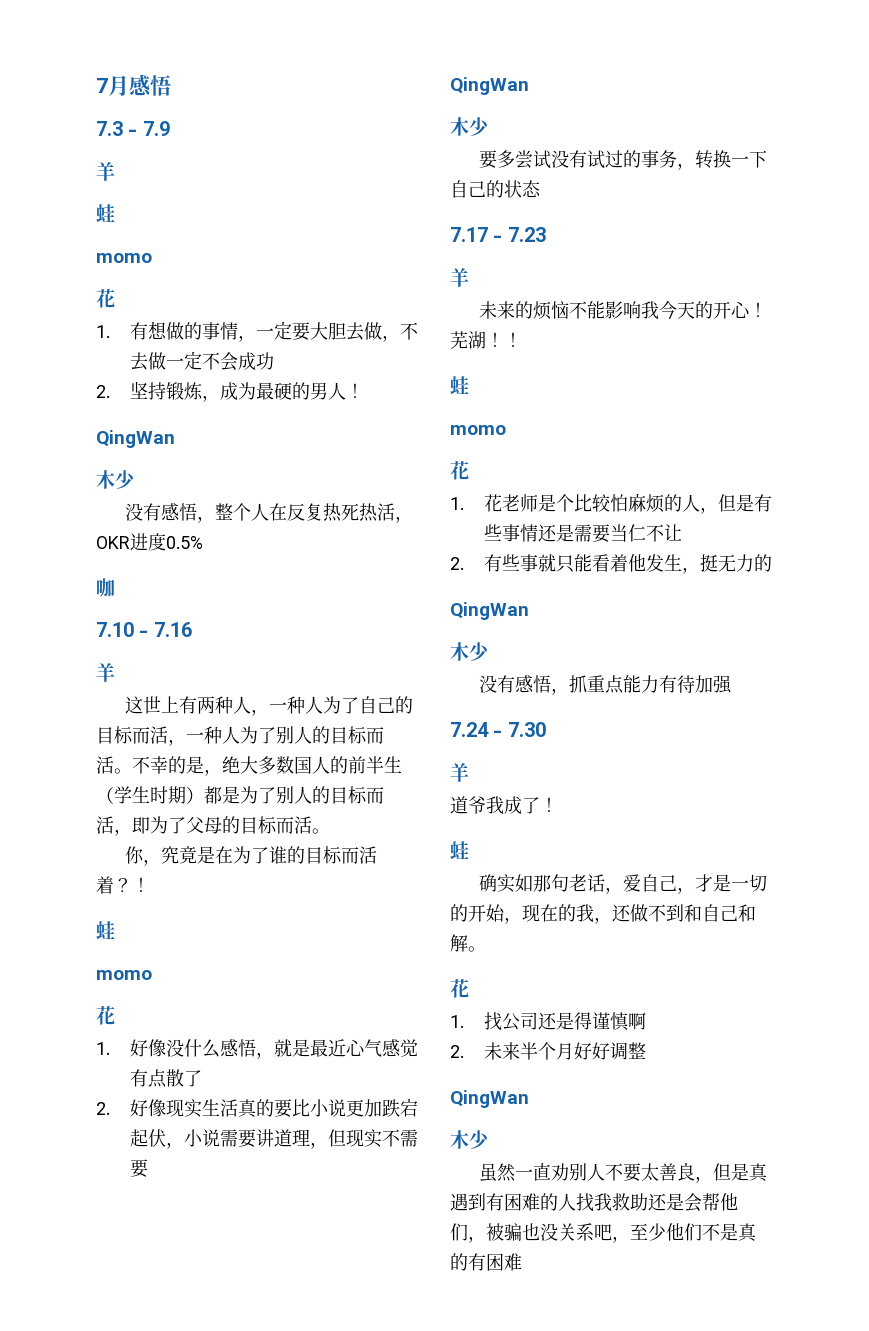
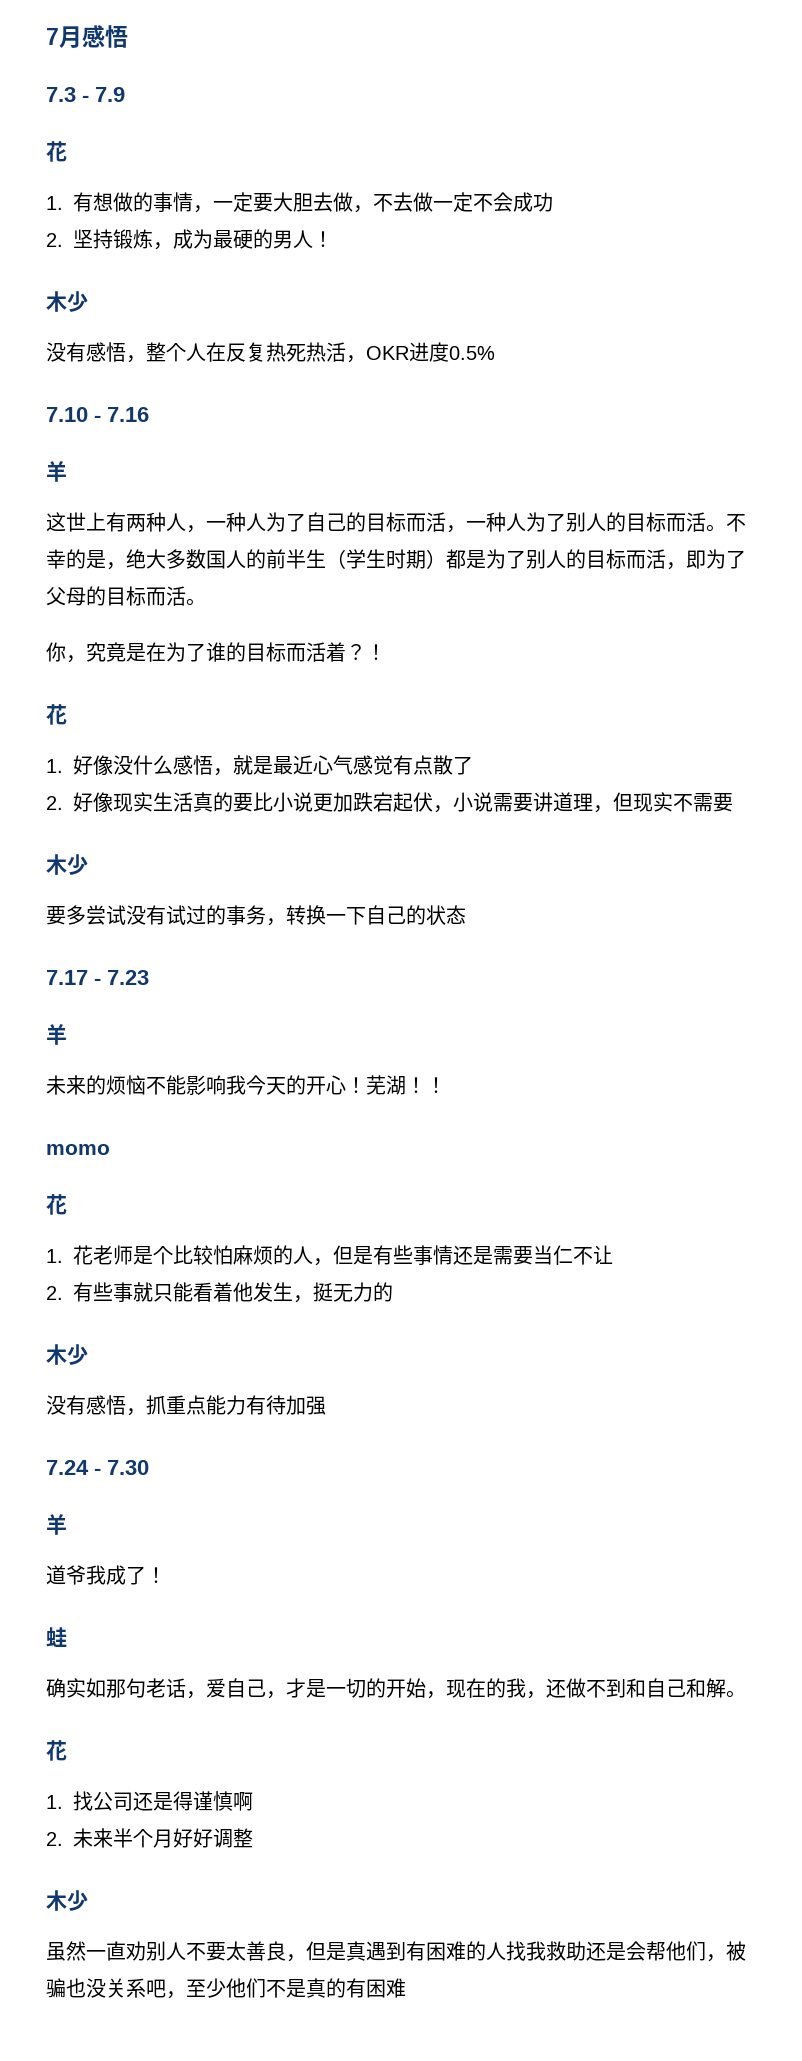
[96,162,115,181] [96,204,115,223] [96,253,152,263] // 羊 // 蛙 // momo -> (125, 94) none
[96,430,175,448] // QingWan -> (334, 239) none
[96,578,115,597] // 咖 -> (495, 353) none
[96,921,115,940] [96,970,152,980] // 蛙 // momo -> (386, 652) none
[450,77,529,95] // QingWan -> (734, 802) none
[450,376,469,395] // 蛙 -> (446, 1085) none
[450,602,529,620] // QingWan -> (394, 1292) none
[450,1090,529,1108] // QingWan -> (254, 1838) none

